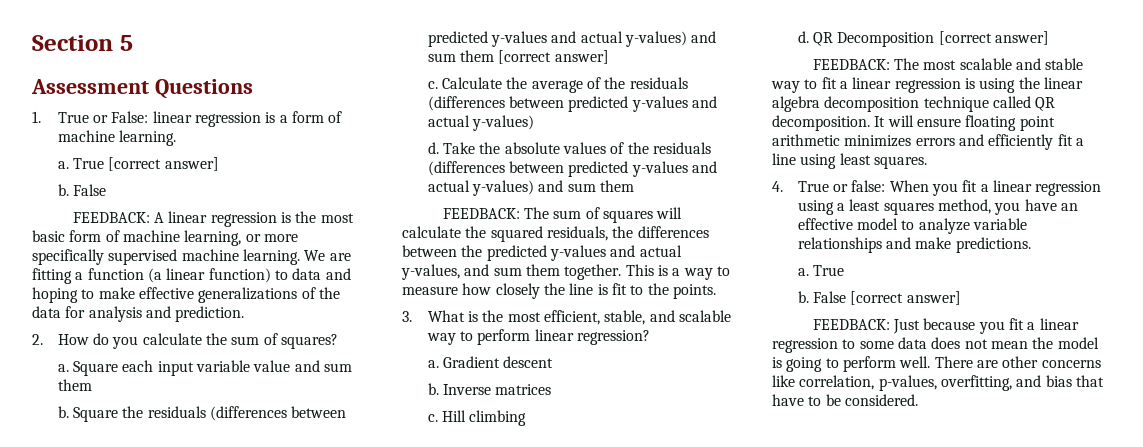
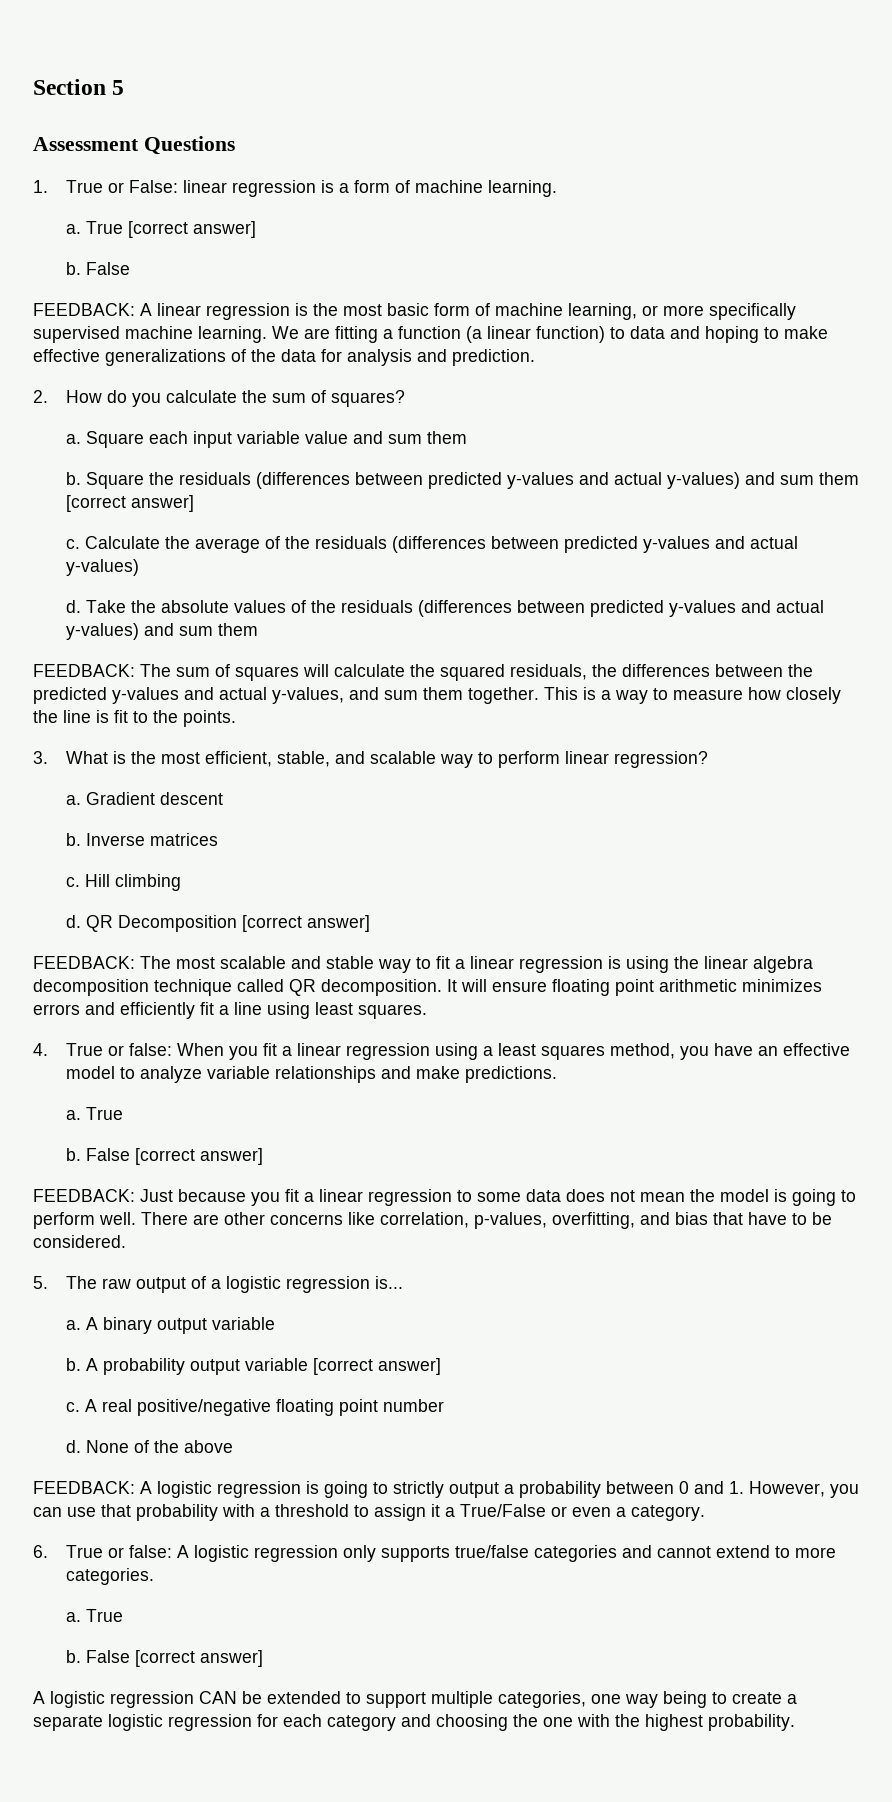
(918, 400) none -> [33,1276,403,1293] [65,1317,275,1334] [65,1358,441,1375] [65,1399,444,1416] [65,1440,233,1453] [33,1481,859,1498] [33,1504,705,1521] [33,1545,836,1562] [65,1568,154,1585] [65,1609,123,1622] [65,1650,263,1667] [33,1691,797,1708] [33,1714,795,1731] // 5. The raw output of a logistic regression is... // a. A binary output variable // b. A probability output variable [correct answer] // c. A real positive/negative floating point number // d. None of the above // FEEDBACK: A logistic regression is going to strictly output a probability between 0 and 1. However, you can use that probability with a threshold to assign it a True/False or even a category. // 6. True or false: A logistic regression only supports true/false categories and cannot extend to more categories. // a. True // b. False [correct answer] // A logistic regression CAN be extended to support multiple categories, one way being to create a separate logistic regression for each category and choosing the one with the highest probability.

